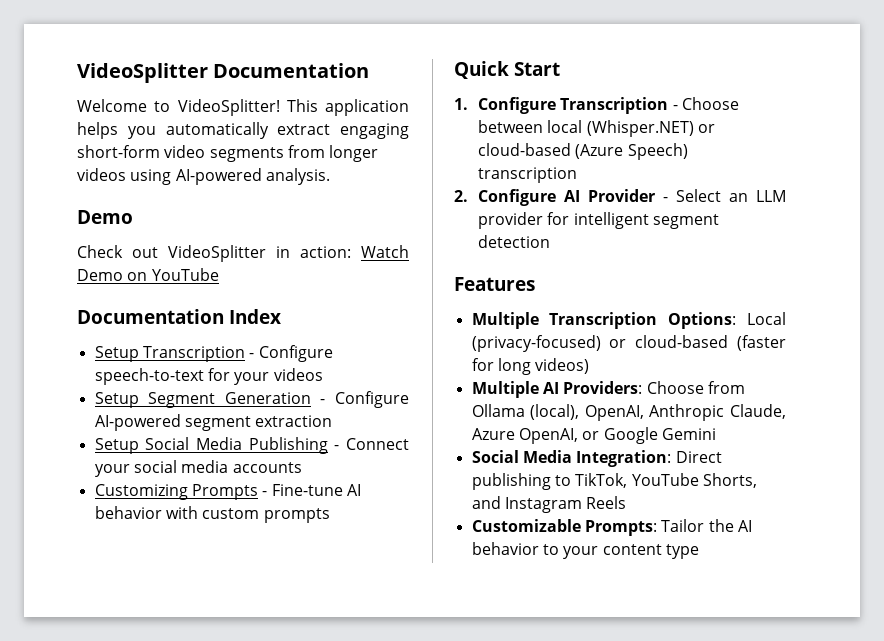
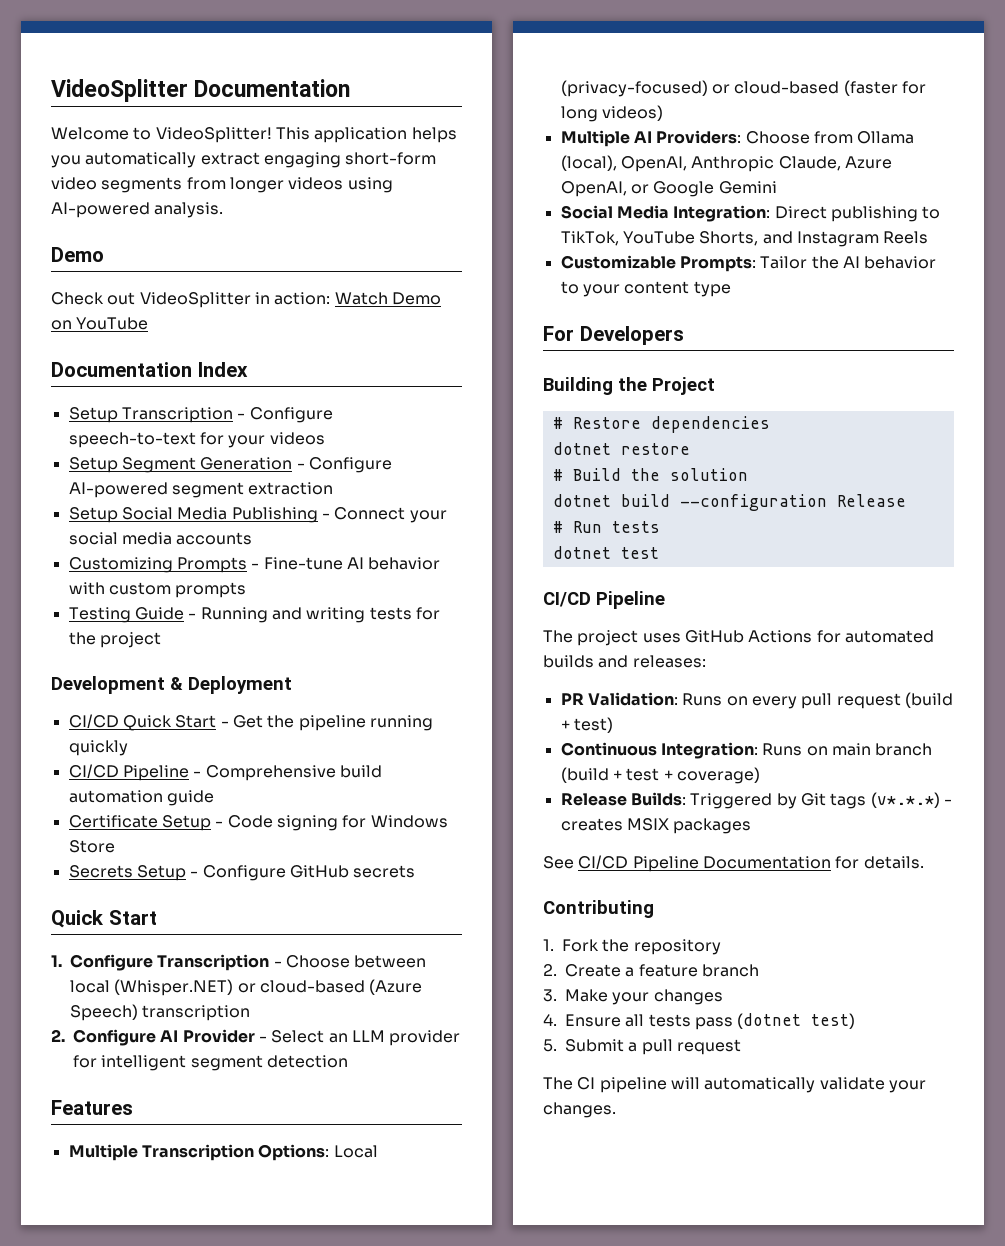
(330, 515) none -> [68,607,440,623] [68,632,161,648] [51,676,292,694] [68,714,433,731] [68,740,128,756] [68,764,382,781] [68,790,214,806] [68,815,448,831] [68,840,115,853] [68,865,416,881] // Testing Guide - Running and writing tests for the project // Development & Deployment // CI/CD Quick Start - Get the pipeline running quickly // CI/CD Pipeline - Comprehensive build automation guide // Certificate Setup - Code signing for Windows Store // Secrets Setup - Configure GitHub secrets
(699, 551) none -> [543,326,684,345] [543,377,715,395] [552,416,770,433] [552,442,690,455] [552,468,748,481] [552,494,906,511] [552,521,660,533] [552,546,659,559] [543,591,665,609] [543,630,934,646] [543,655,706,668] [560,692,953,709] [560,717,613,733] [560,742,933,759] [560,767,760,784] [560,792,952,809] [560,818,752,834] [543,855,924,872] [543,900,654,918] [543,939,721,955] [543,964,759,977] [543,989,723,1005] [543,1013,856,1030] [543,1039,741,1055] [543,1077,926,1093] [543,1102,616,1118] // For Developers // Building the Project // # Restore dependencies // dotnet restore // # Build the solution // dotnet build --configuration Release // # Run tests // dotnet test // CI/CD Pipeline // The project uses GitHub Actions for automated builds and releases: // PR Validation: Runs on every pull request (build + test) // Continuous Integration: Runs on main branch (build + test + coverage) // Release Builds: Triggered by Git tags (v*.*.*) - creates MSIX packages // See CI/CD Pipeline Documentation for details. // Contributing // 1. Fork the repository // 2. Create a feature branch // 3. Make your changes // 4. Ensure all tests pass (dotnet test) // 5. Submit a pull request // The CI pipeline will automatically validate your changes.

